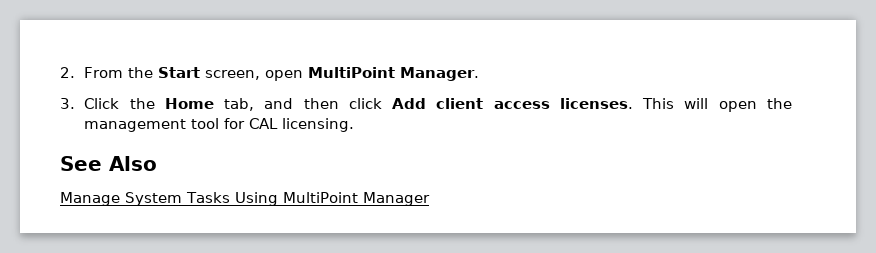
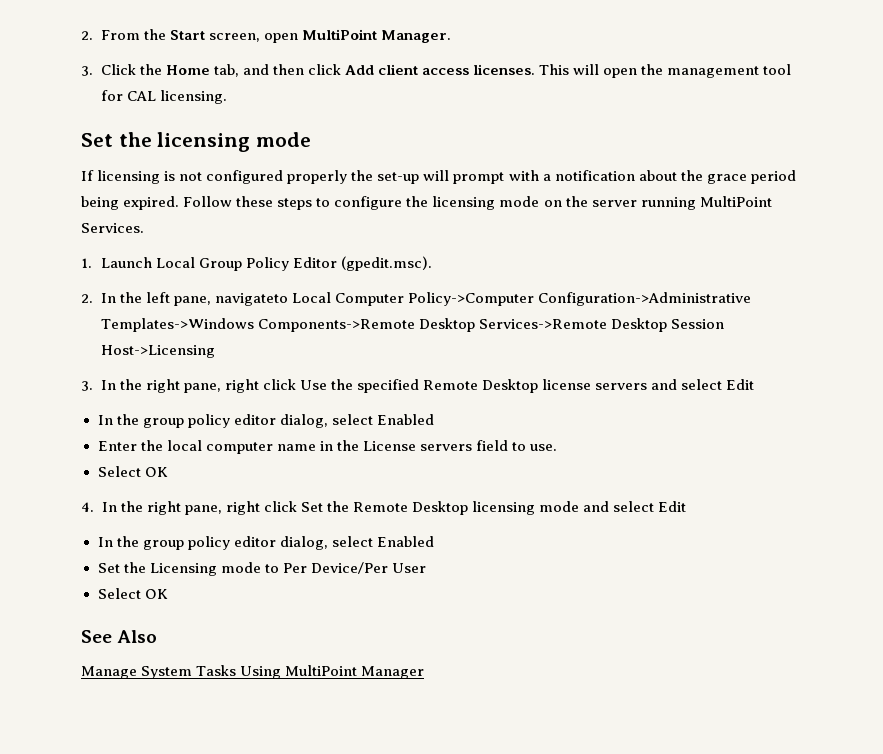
(355, 125) none -> [81,132,312,152] [81,170,796,184] [81,196,772,210] [81,223,144,233] [81,256,432,271] [81,292,751,306] [100,318,724,332] [100,345,215,358] [81,379,755,393] [97,414,434,428] [97,440,558,454] [97,466,168,477] [81,501,687,515] [97,536,434,550] [97,562,426,576] [97,588,168,599] // Set the licensing mode // If licensing is not configured properly the set-up will prompt with a notification about the grace period being expired. Follow these steps to configure the licensing mode on the server running MultiPoint Services. // 1. Launch Local Group Policy Editor (gpedit.msc). // 2. In the left pane, navigateto Local Computer Policy->Computer Configuration->Administrative Templates->Windows Components->Remote Desktop Services->Remote Desktop Session Host->Licensing // 3. In the right pane, right click Use the specified Remote Desktop license servers and select Edit // In the group policy editor dialog, select Enabled // Enter the local computer name in the License servers field to use. // Select OK // 4. In the right pane, right click Set the Remote Desktop licensing mode and select Edit // In the group policy editor dialog, select Enabled // Set the Licensing mode to Per Device/Per User // Select OK

